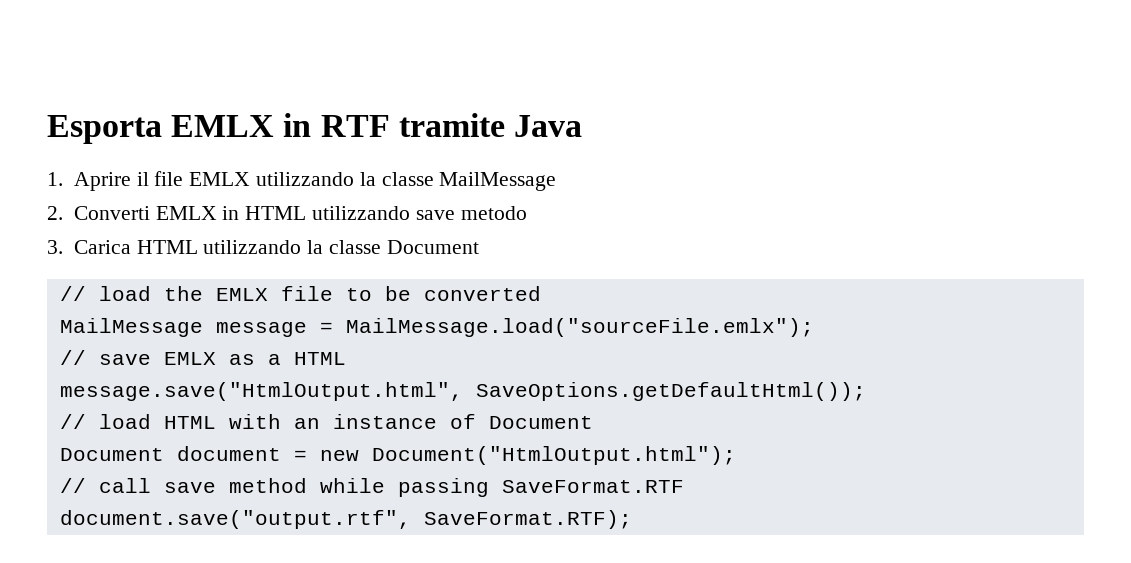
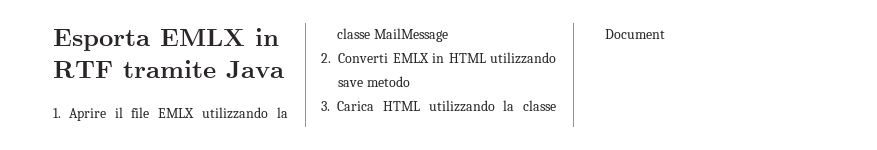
[59,286,541,301] [59,318,814,337] [59,350,346,365] [59,382,866,401] [59,414,593,429] [59,446,736,465] [59,478,684,497] [59,510,632,529] // // load the EMLX file to be converted // MailMessage message = MailMessage.load("sourceFile.emlx"); // // save EMLX as a HTML // message.save("HtmlOutput.html", SaveOptions.getDefaultHtml()); // // load HTML with an instance of Document // Document document = new Document("HtmlOutput.html"); // // call save method while passing SaveFormat.RTF // document.save("output.rtf", SaveFormat.RTF); -> (665, 34) none

